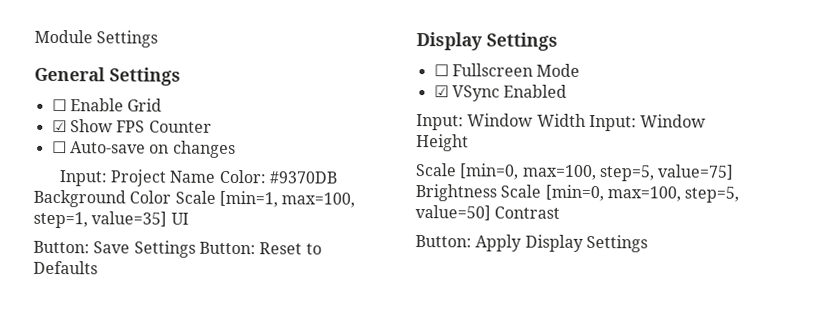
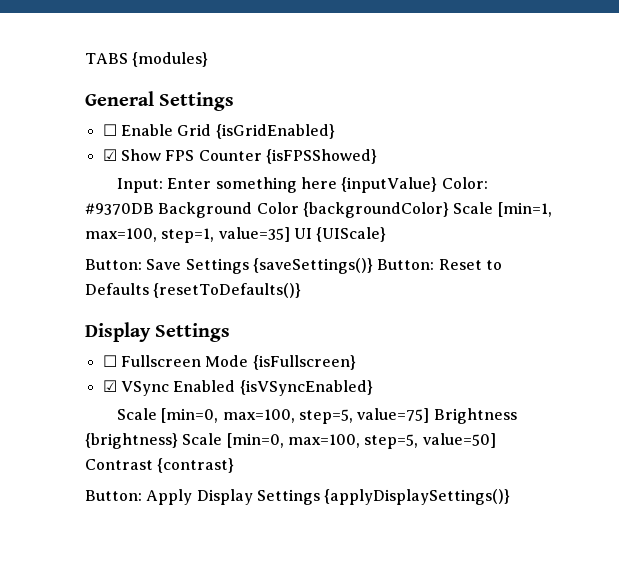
[34,29,159,48] Module Settings -> [85,52,209,67] TABS {modules}
(163, 105) none -> [215,124,335,139] {isGridEnabled}
[51,140,236,159] [58,169,216,187] // ☐ Auto-save on changes // Input: Project Name -> [265,149,377,164] [117,177,438,193] {isFPSShowed} // Input: Enter something here {inputValue}
(172, 197) none -> [302,202,449,218] {backgroundColor}
(189, 218) none -> [316,227,387,242] {UIScale}
(196, 249) none -> [252,258,373,274] {saveSettings()}
(98, 267) none -> [153,283,302,298] {resetToDefaults()}
(581, 70) none -> [252,355,356,370] {isFullscreen}
[416,113,707,132] [416,134,469,152] // Input: Window Width Input: Window Height -> [239,380,373,396] {isVSyncEnabled}
(497, 193) none -> [85,433,178,449] {brightness}
(561, 212) none -> [157,458,235,473] {contrast}
(648, 243) none -> [324,489,511,505] {applyDisplaySettings()}

